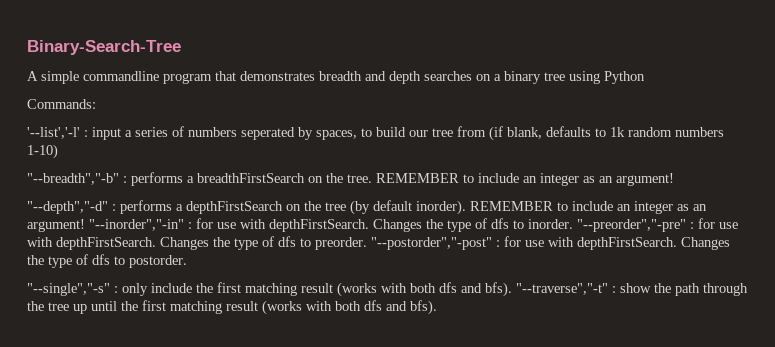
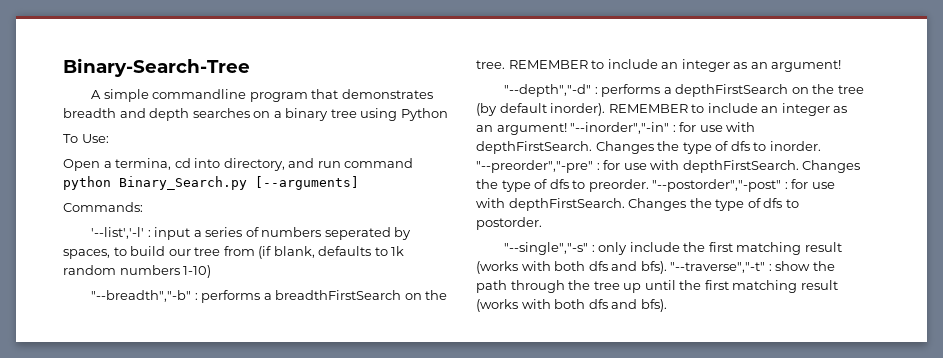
(645, 77) none -> [63,134,109,143] [63,158,414,171] [63,176,359,190] // To Use: // Open a termina, cd into directory, and run command python Binary_Search.py [--arguments]

